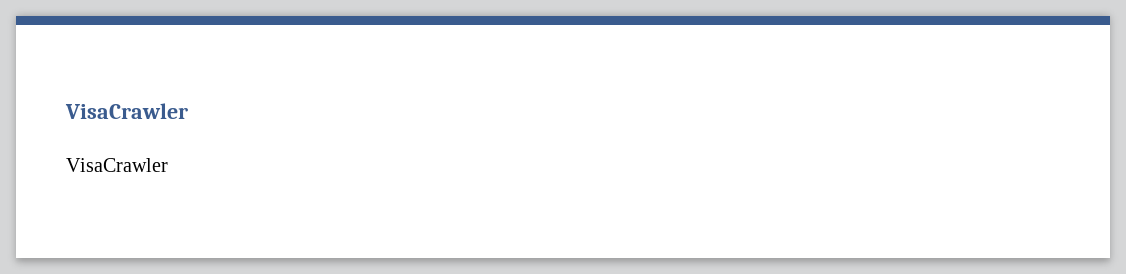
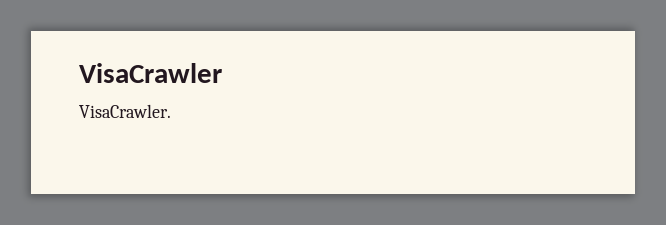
[66,158,168,172] VisaCrawler -> [79,104,171,118] VisaCrawler.

